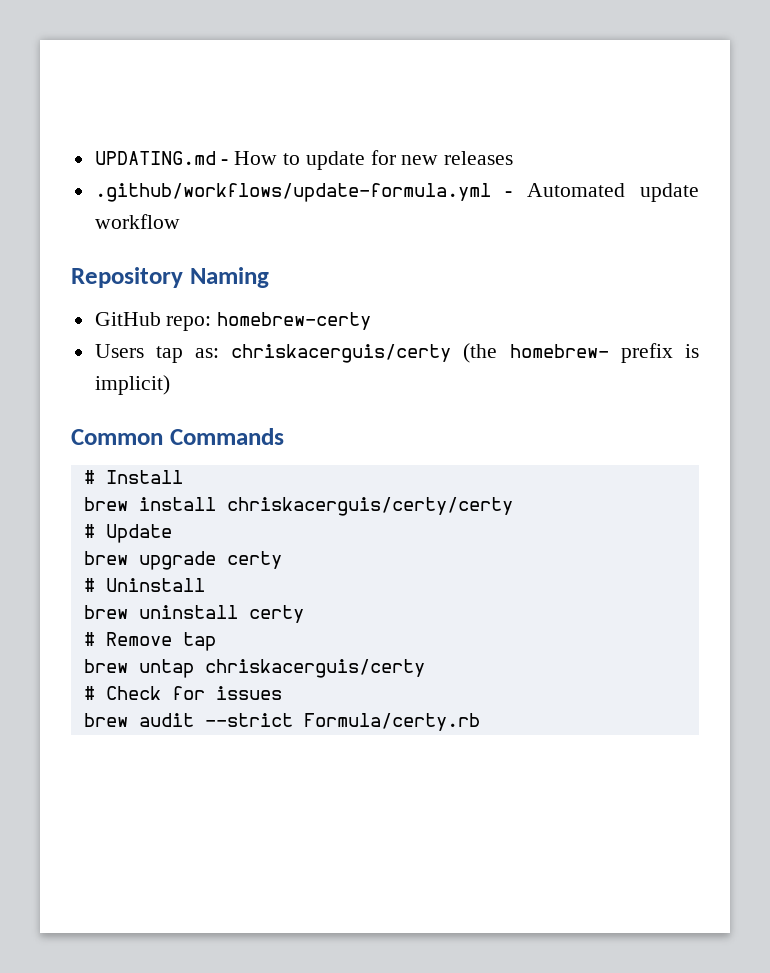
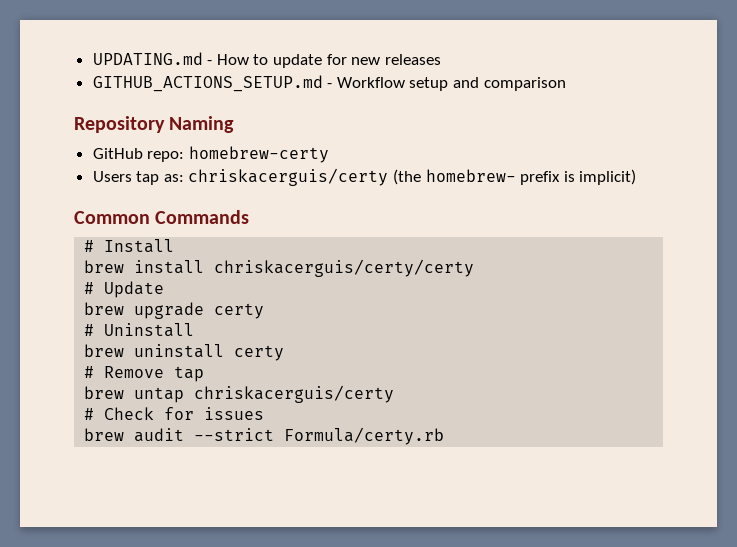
[94,183,699,202] [94,214,180,229] .github/workflows/update-formula.yml - Automated update workflow -> [92,75,566,92] GITHUB_ACTIONS_SETUP.md - Workflow setup and comparison

